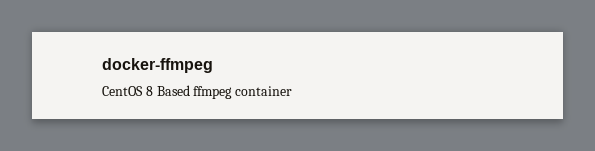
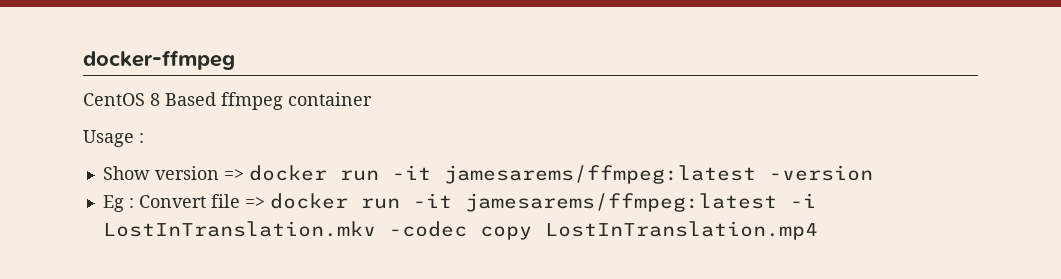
(293, 91) none -> [83,130,144,147] [102,165,873,184] [102,193,816,212] [102,221,818,240] // Usage : // Show version => docker run -it jamesarems/ffmpeg:latest -version // Eg : Convert file => docker run -it jamesarems/ffmpeg:latest -i LostInTranslation.mkv -codec copy LostInTranslation.mp4

